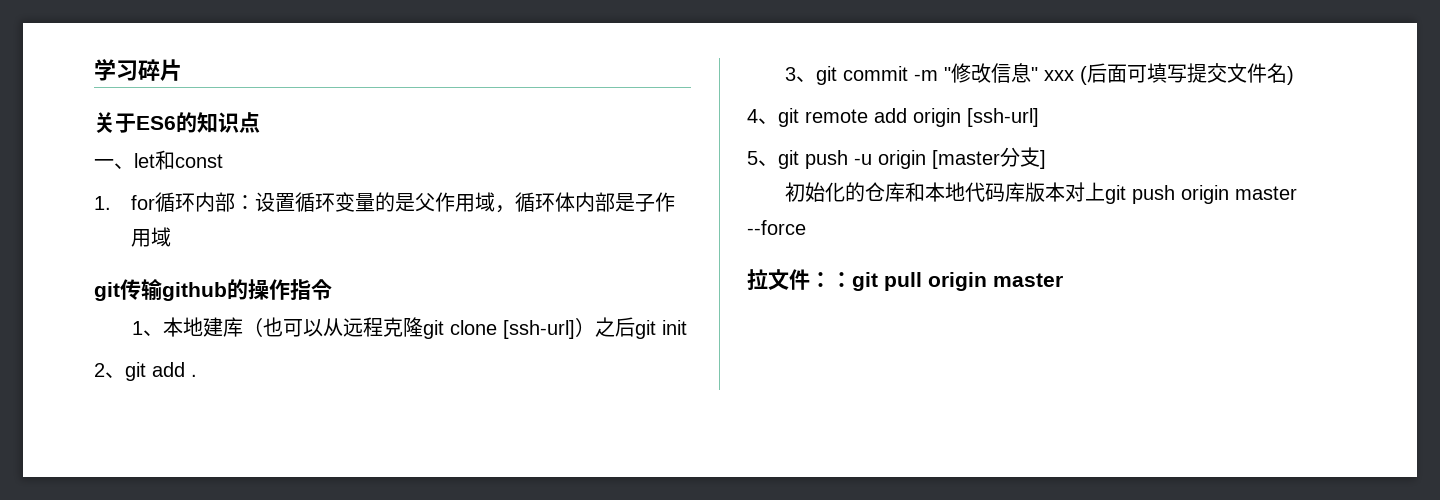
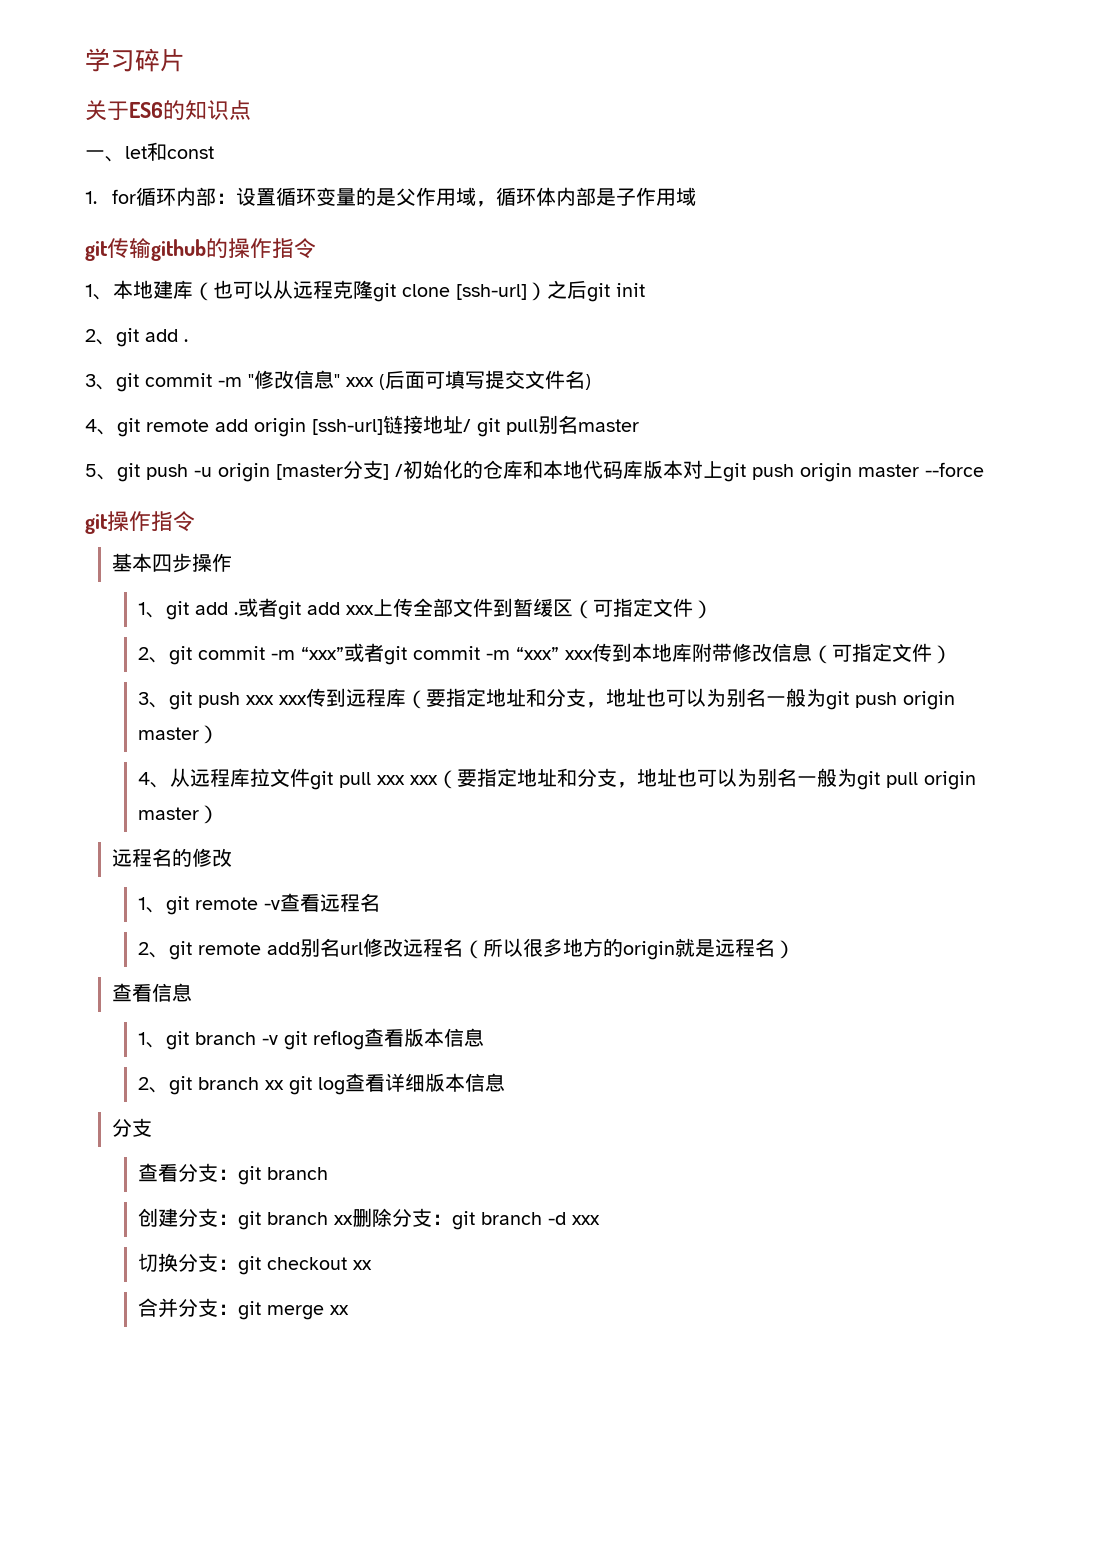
(1039, 117) none -> [383,415,639,437] 链接地址/ git pull别名master
(1046, 159) // -> [395,464,403,477] /
[747,269,1063,291] 拉文件：：git pull origin master -> [85,511,195,534] [111,553,232,573] [138,598,714,620] [138,643,953,665] [138,688,956,710] [138,725,220,744] [138,768,977,790] [138,805,220,824] [111,848,232,867] [138,893,381,915] [138,938,796,960] [111,983,192,1002] [138,1028,485,1050] [138,1073,506,1095] [111,1118,152,1137] [138,1163,329,1185] [138,1208,601,1230] [138,1253,373,1275] [138,1298,350,1320] git操作指令 // 基本四步操作 // 1、git add .或者git add xxx上传全部文件到暂缓区（可指定文件） // 2、git commit -m “xxx”或者git commit -m “xxx” xxx传到本地库附带修改信息（可指定文件） // 3、git push xxx xxx传到远程库（要指定地址和分支，地址也可以为别名一般为git push origin master） // 4、从远程库拉文件git pull xxx xxx（要指定地址和分支，地址也可以为别名一般为git pull origin master） // 远程名的修改 // 1、git remote -v查看远程名 // 2、git remote add别名url修改远程名（所以很多地方的origin就是远程名） // 查看信息 // 1、git branch -v git reflog查看版本信息 // 2、git branch xx git log查看详细版本信息 // 分支 // 查看分支：git branch // 创建分支：git branch xx删除分支：git branch -d xxx // 切换分支：git checkout xx // 合并分支：git merge xx

